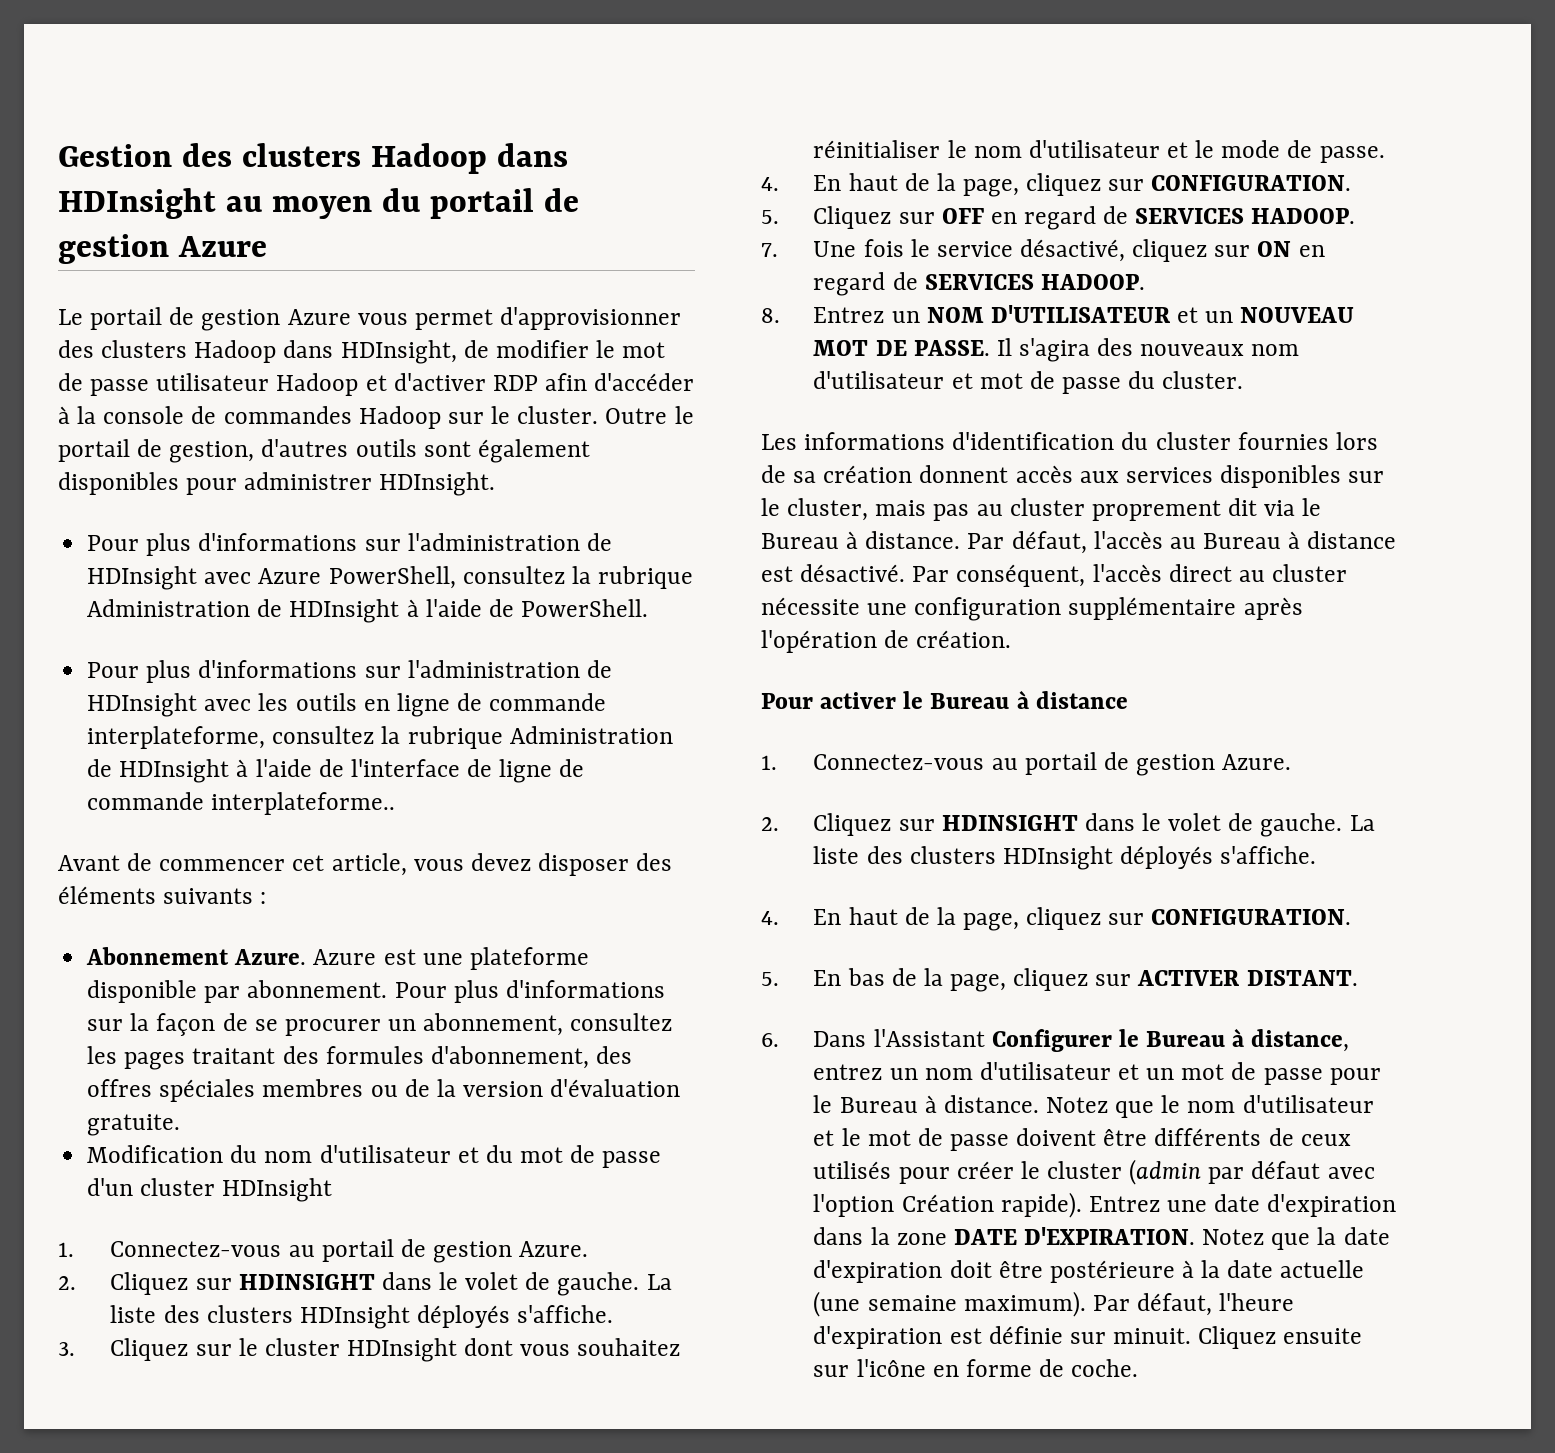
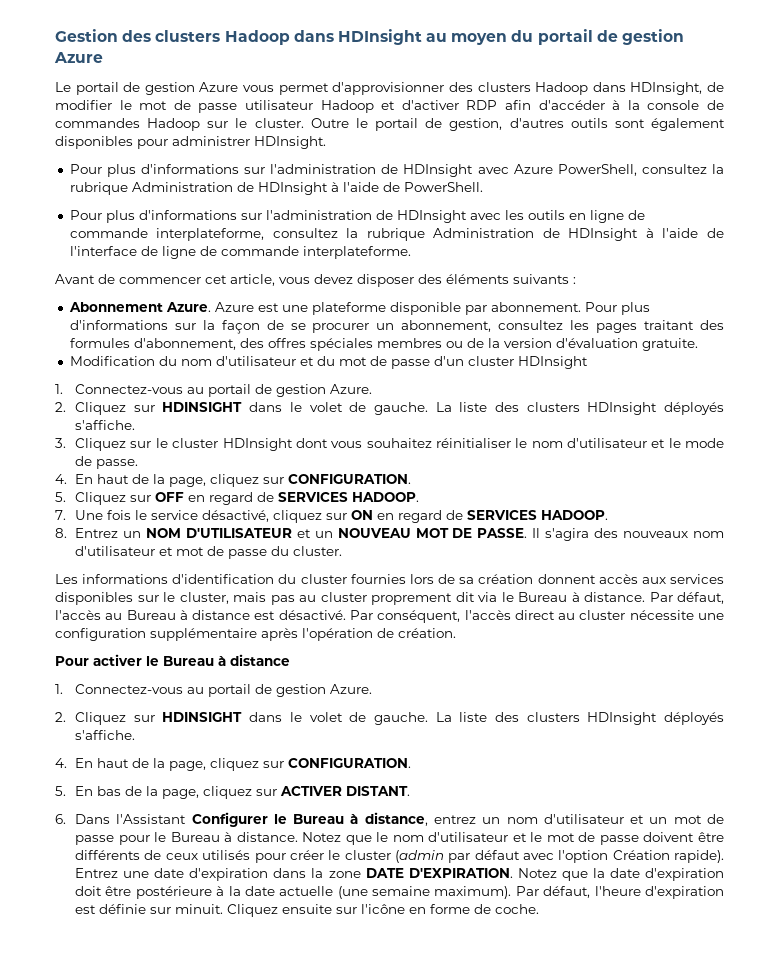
[211,792,396,815] interplateforme.. -> [302,246,411,259] interplateforme.

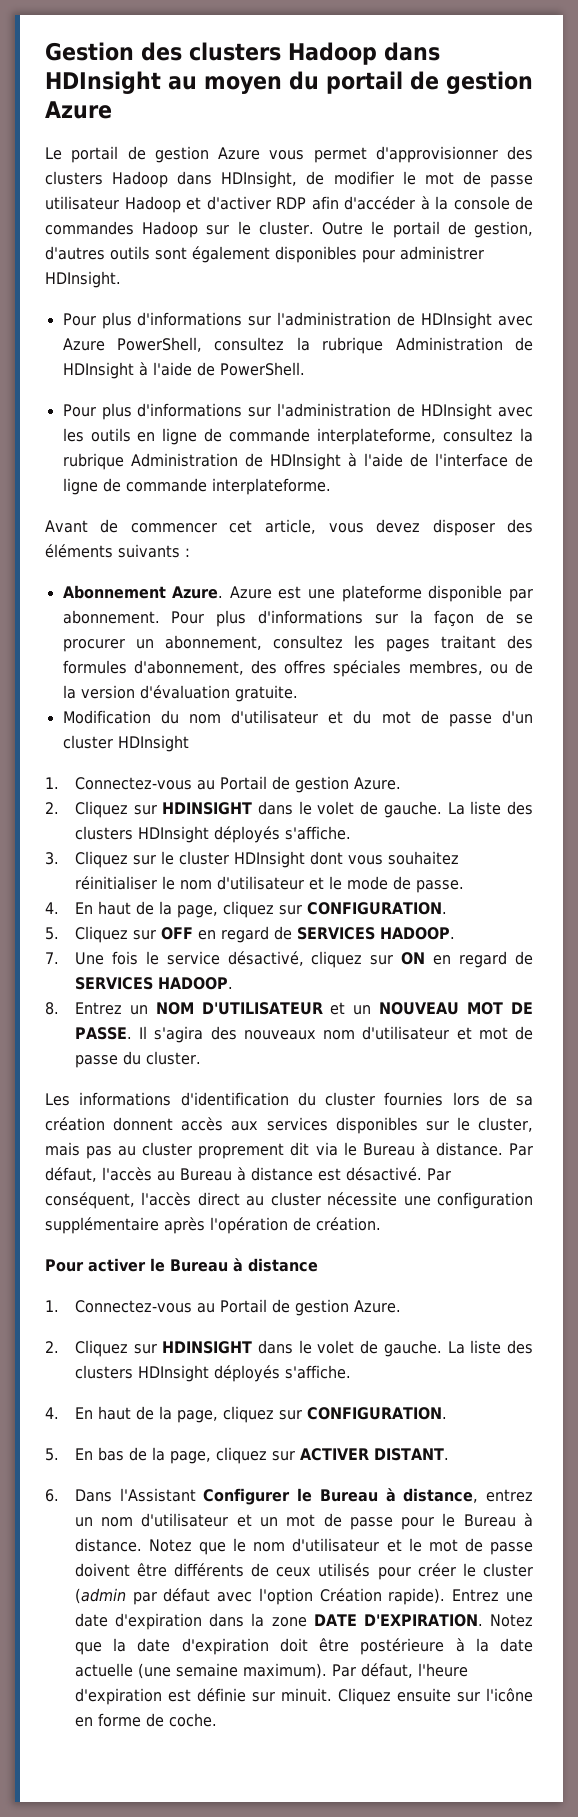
[376,338,442,348] membres -> [408,660,483,675] membres,
[208,384,252,397] portail -> [219,776,267,790] Portail
[208,684,252,697] portail -> [219,1299,267,1313] Portail

